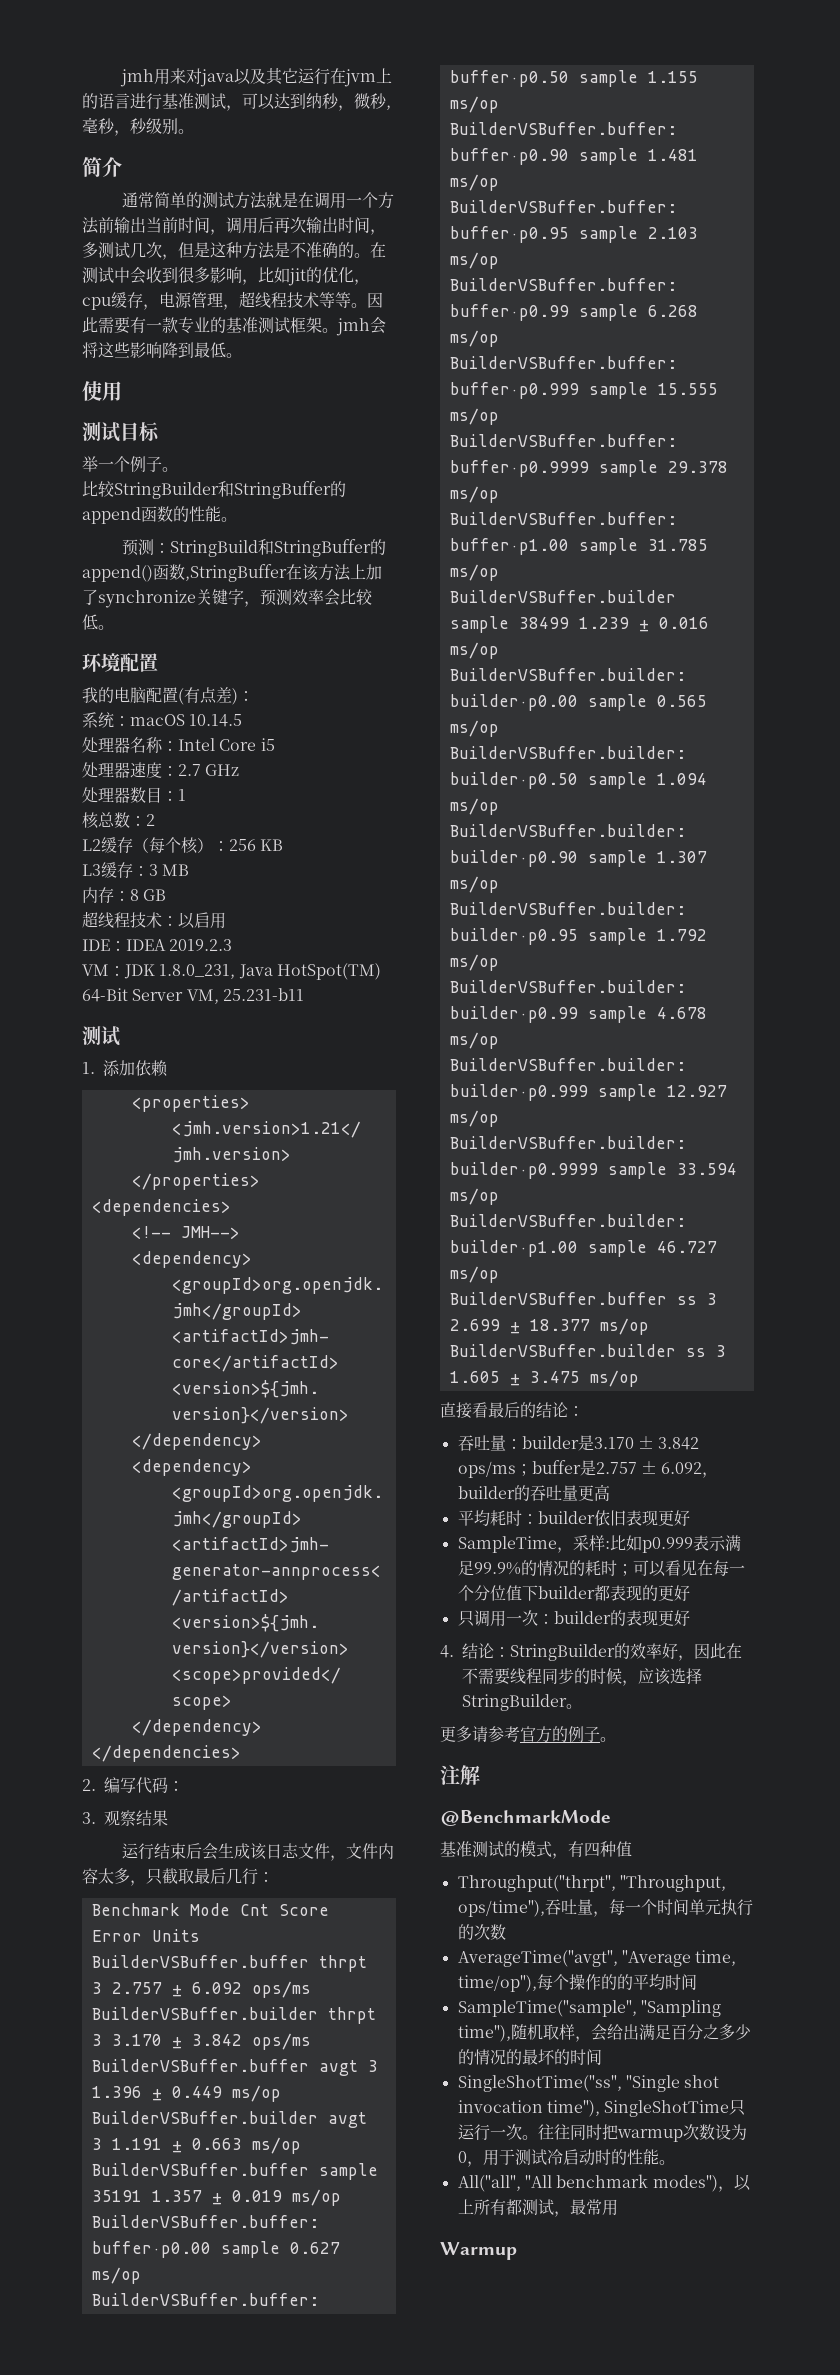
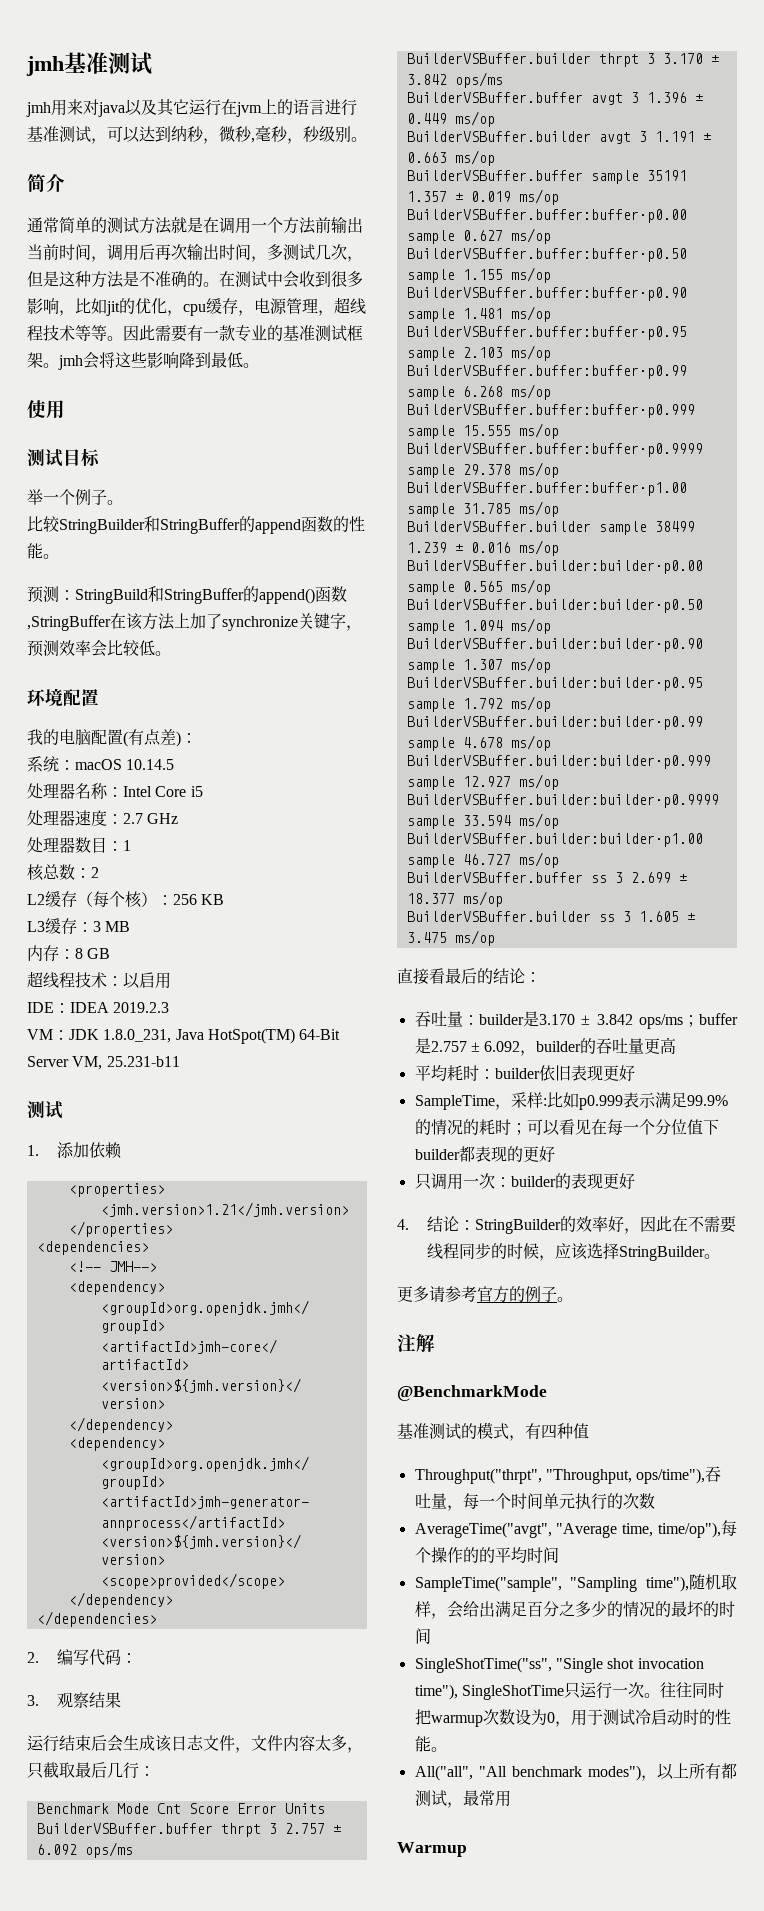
[119,69,154,87] jmh -> [26,52,152,76] [26,102,51,117] jmh基准测试 // jmh

